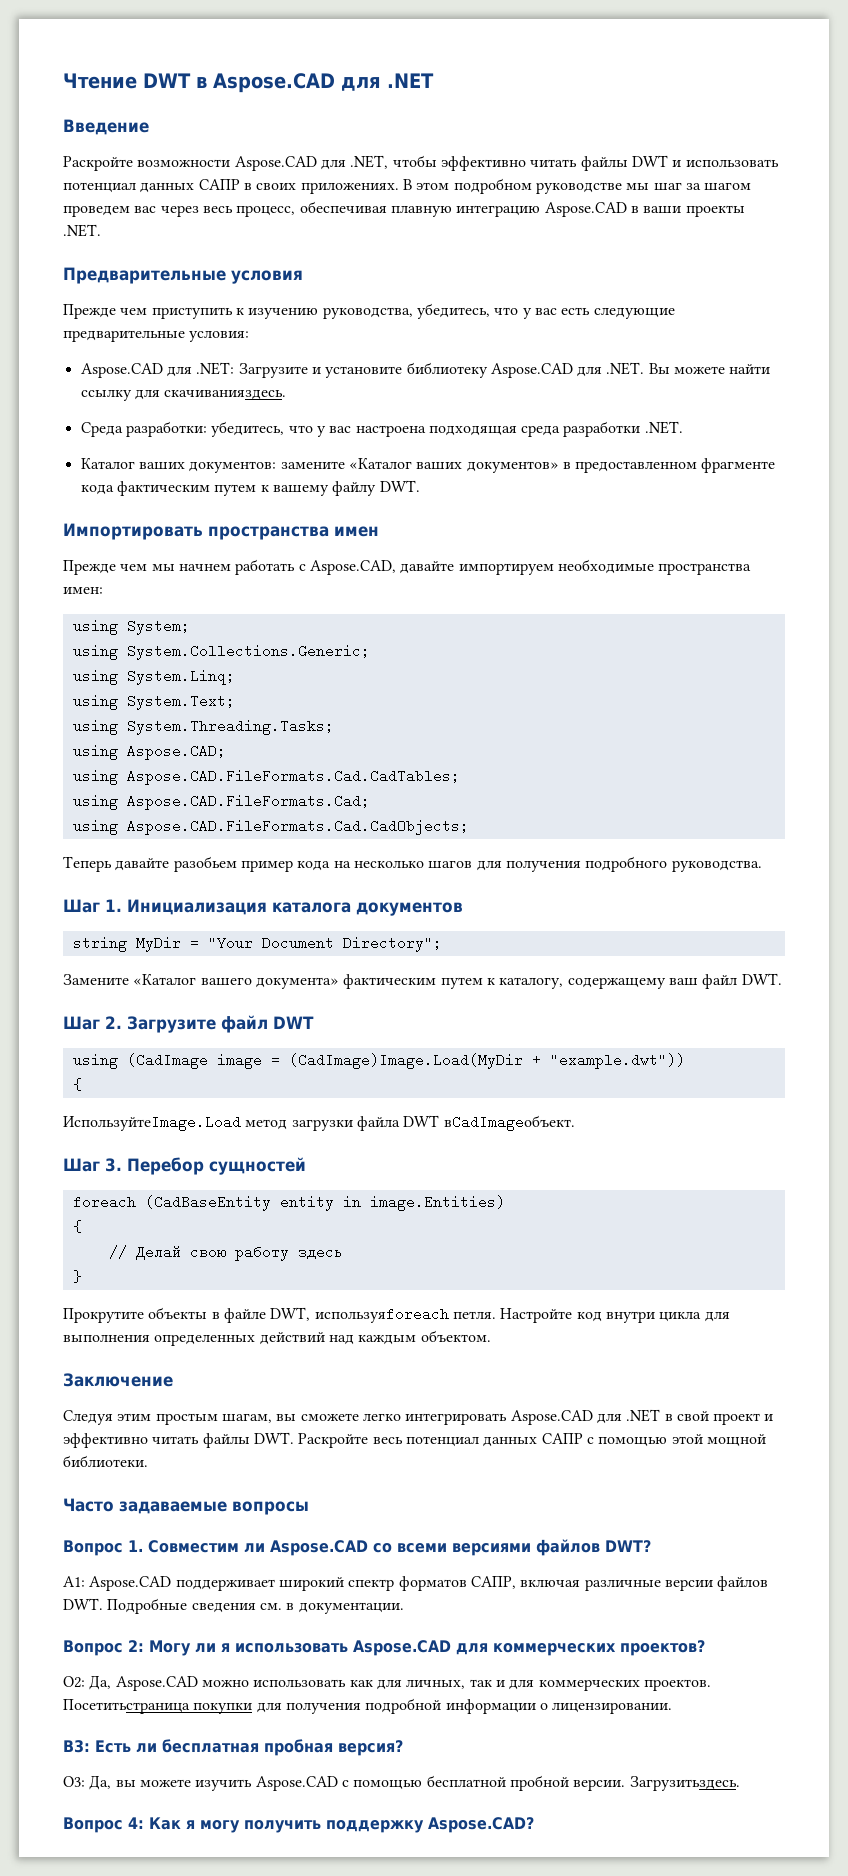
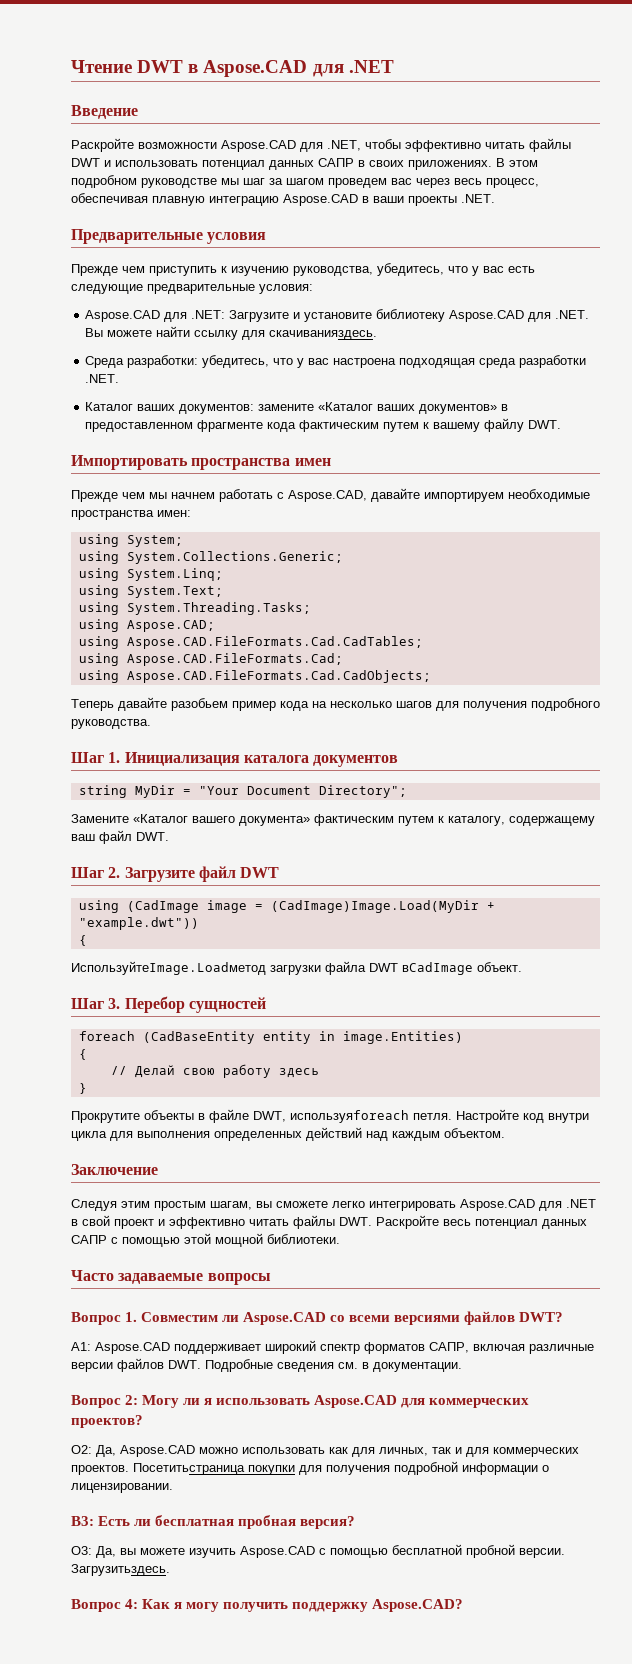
[63,1115,288,1131] ИспользуйтеImage.Load метод -> [71,961,266,975] ИспользуйтеImage.Loadметод
[443,1115,575,1131] вCadImageобъект. -> [402,962,522,975] вCadImage объект.

